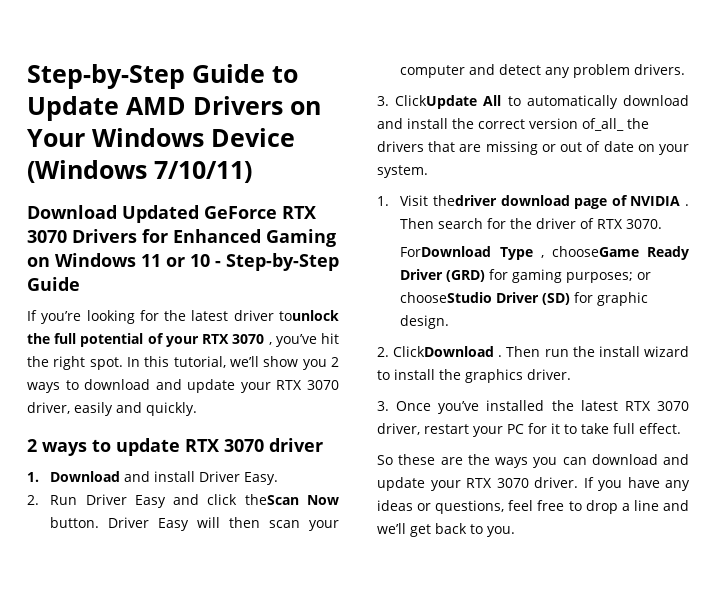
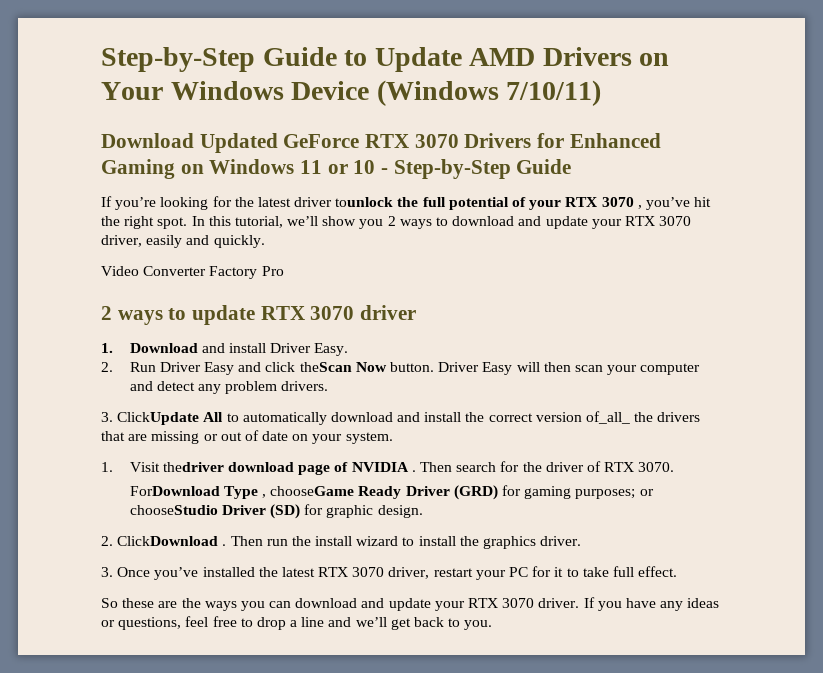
(197, 409) none -> [101,266,284,279] // Video Converter Factory Pro

